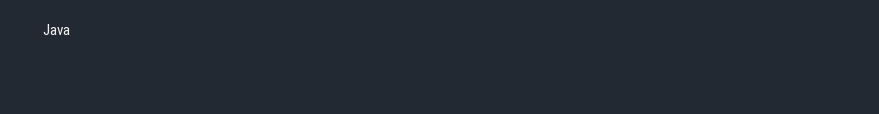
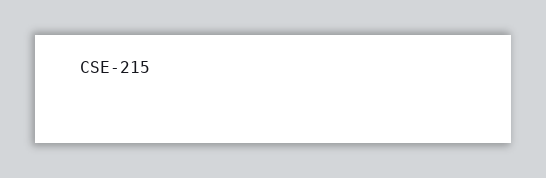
[43,24,70,35] Java -> [80,61,150,73] CSE-215

